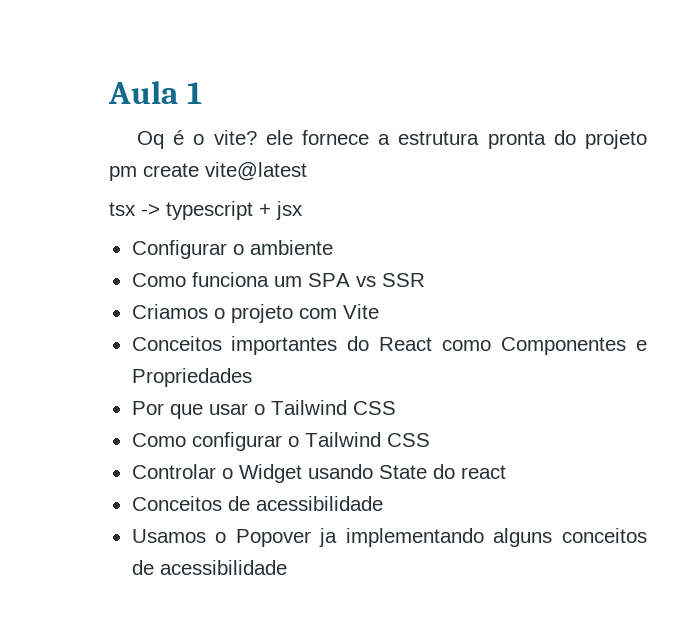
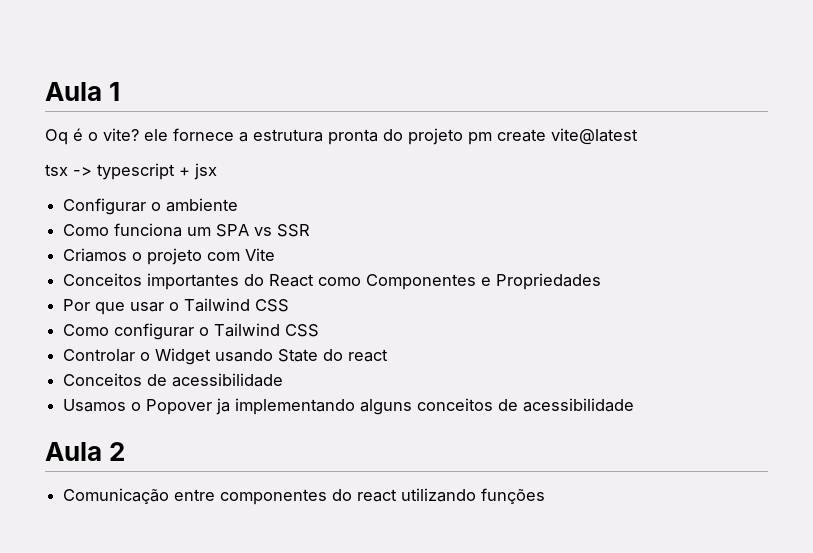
(287, 567) none -> [45,442,126,461] [63,488,546,505] // Aula 2 // Comunicação entre componentes do react utilizando funções

